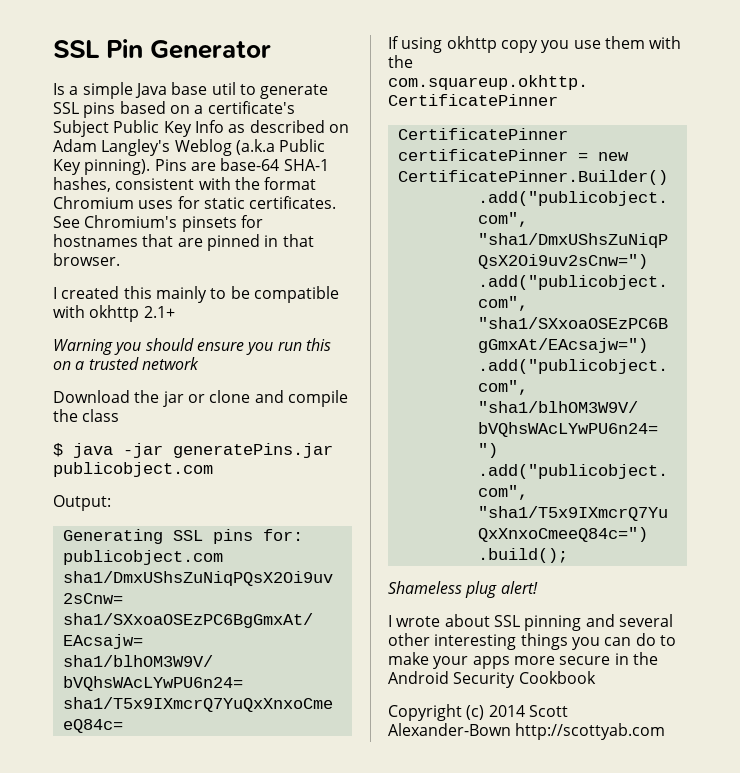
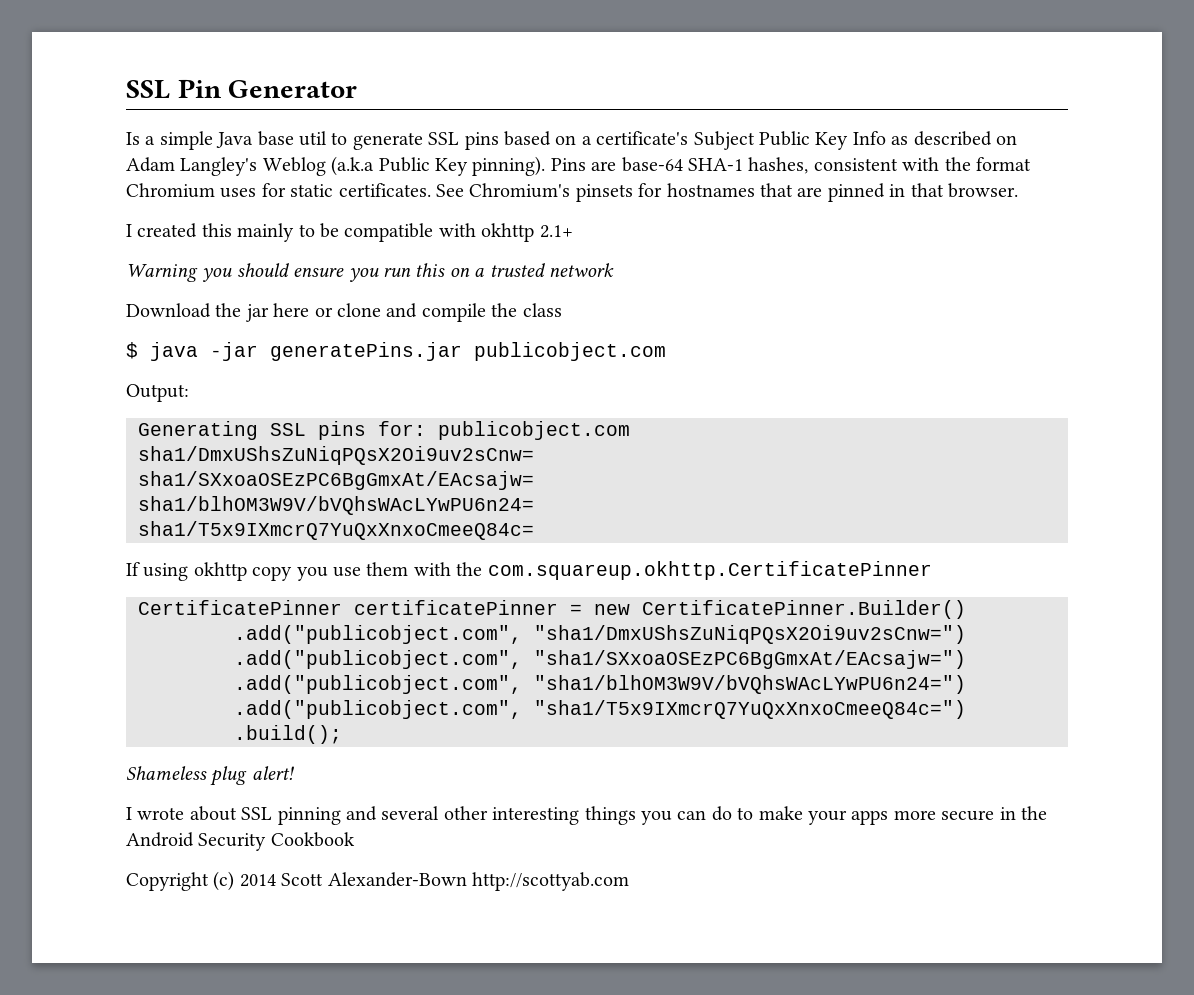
(184, 399) none -> [273,303,310,317] here

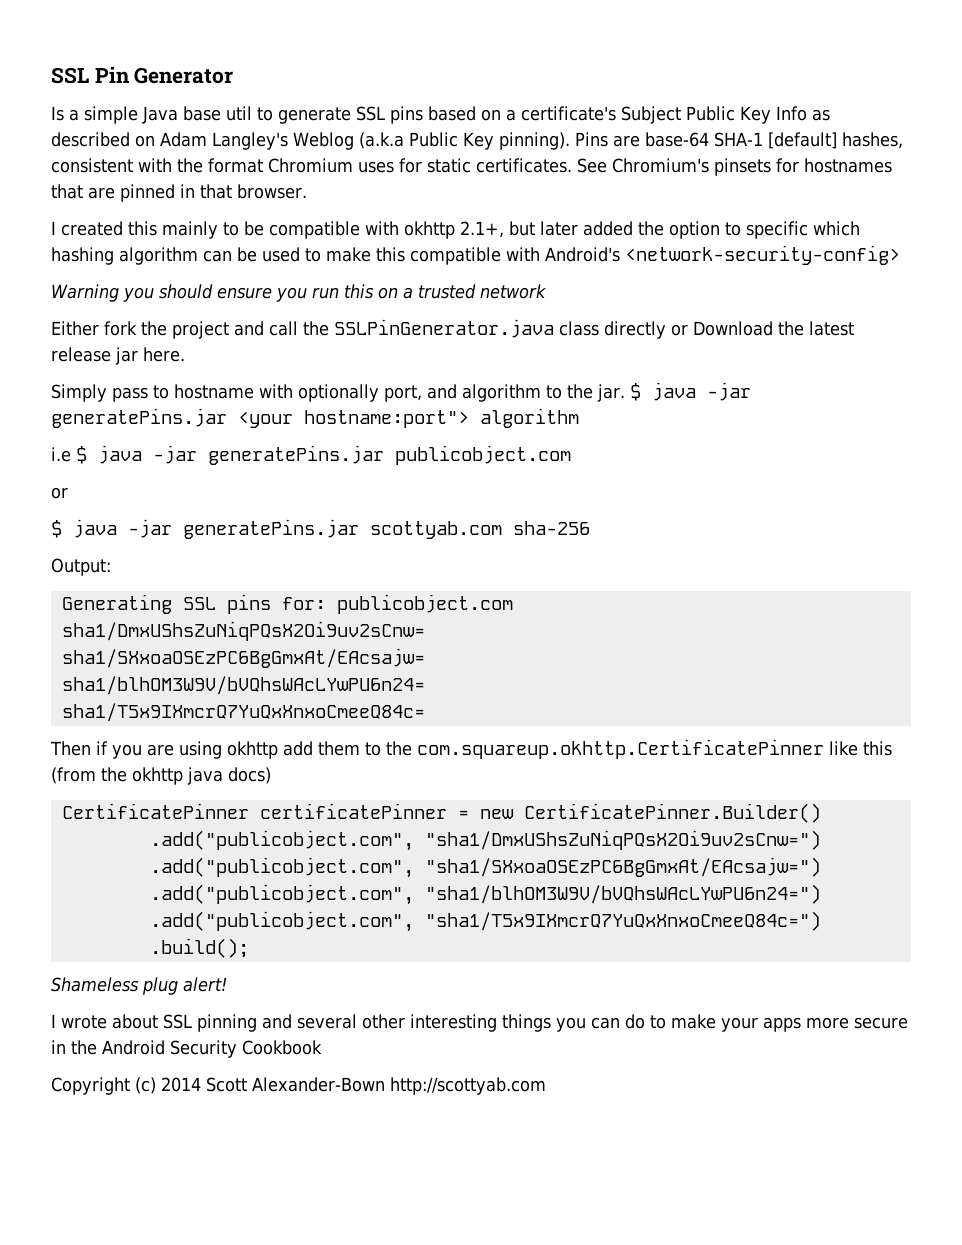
(743, 164) none -> [767,132,837,149] [default]
[539,225,573,238] 2.1+ -> [460,221,860,239] [51,245,900,265] 2.1+, but later added the option to specific which hashing algorithm can be used to make this compatible with Android's <network-security-config>
[126,303,562,322] [126,342,666,361] Download the jar here or clone and compile the class // $ java -jar generatePins.jar publicobject.com -> [51,319,854,339] [51,347,185,365] [51,382,751,402] [51,408,579,428] [51,445,571,465] [51,487,68,499] [51,519,590,539] Either fork the project and call the SSLPinGenerator.java class directly or Download the latest release jar here. // Simply pass to hostname with optionally port, and algorithm to the jar. $ java -jar generatePins.jar <your hostname:port"> algorithm // i.e $ java -jar generatePins.jar publicobject.com // or // $ java -jar generatePins.jar scottyab.com sha-256
[126,561,932,581] If using okhttp copy you use them with the com.squareup.okhttp.CertificatePinner -> [50,739,892,759] [51,767,271,785] Then if you are using okhttp add them to the com.squareup.okhttp.CertificatePinner like this (from the okhttp java docs)

